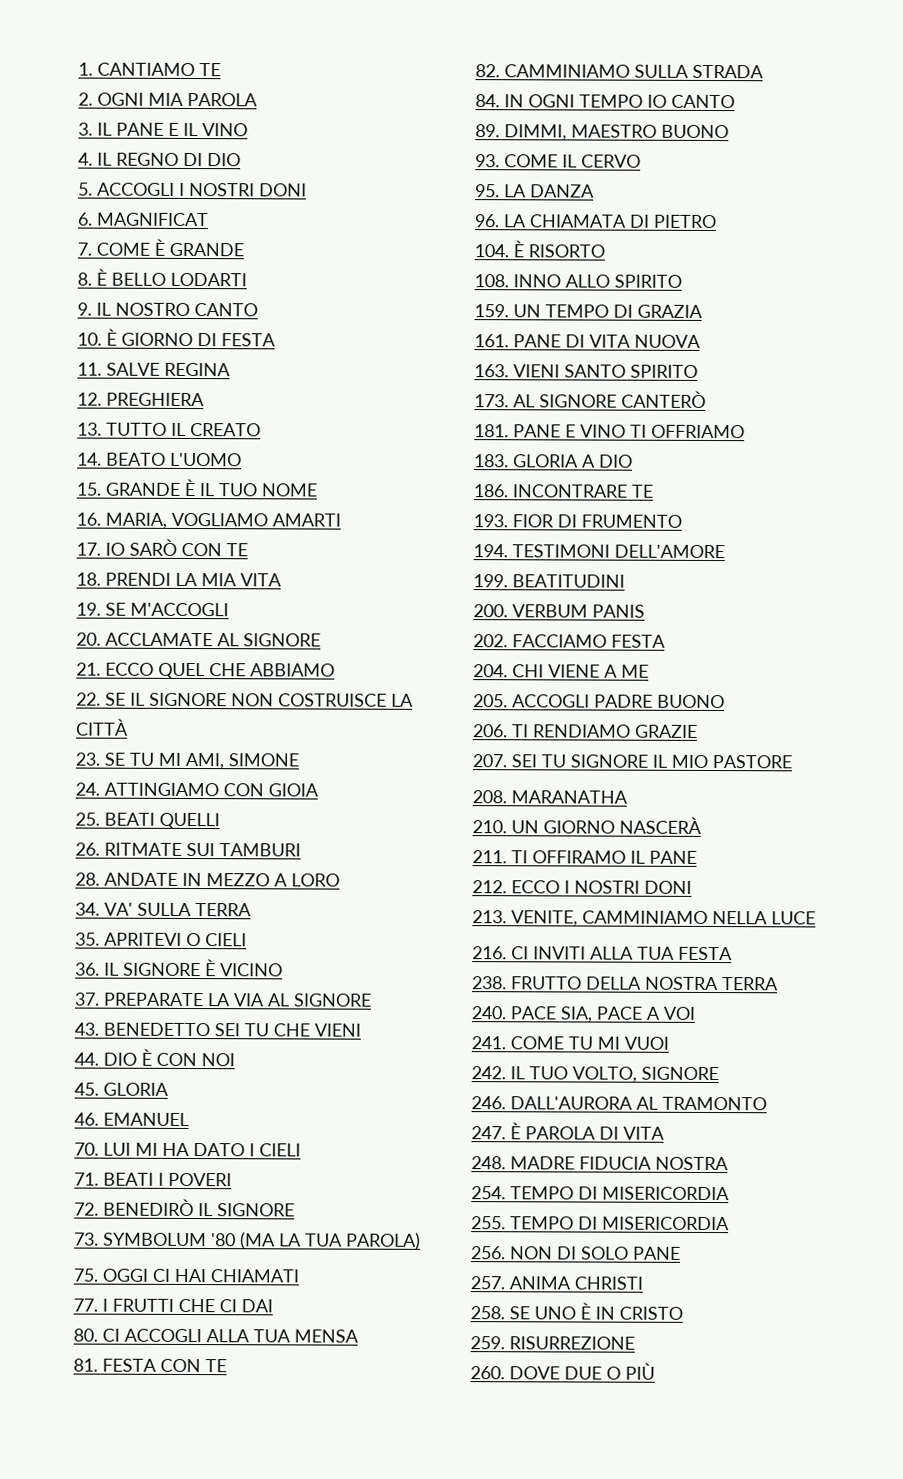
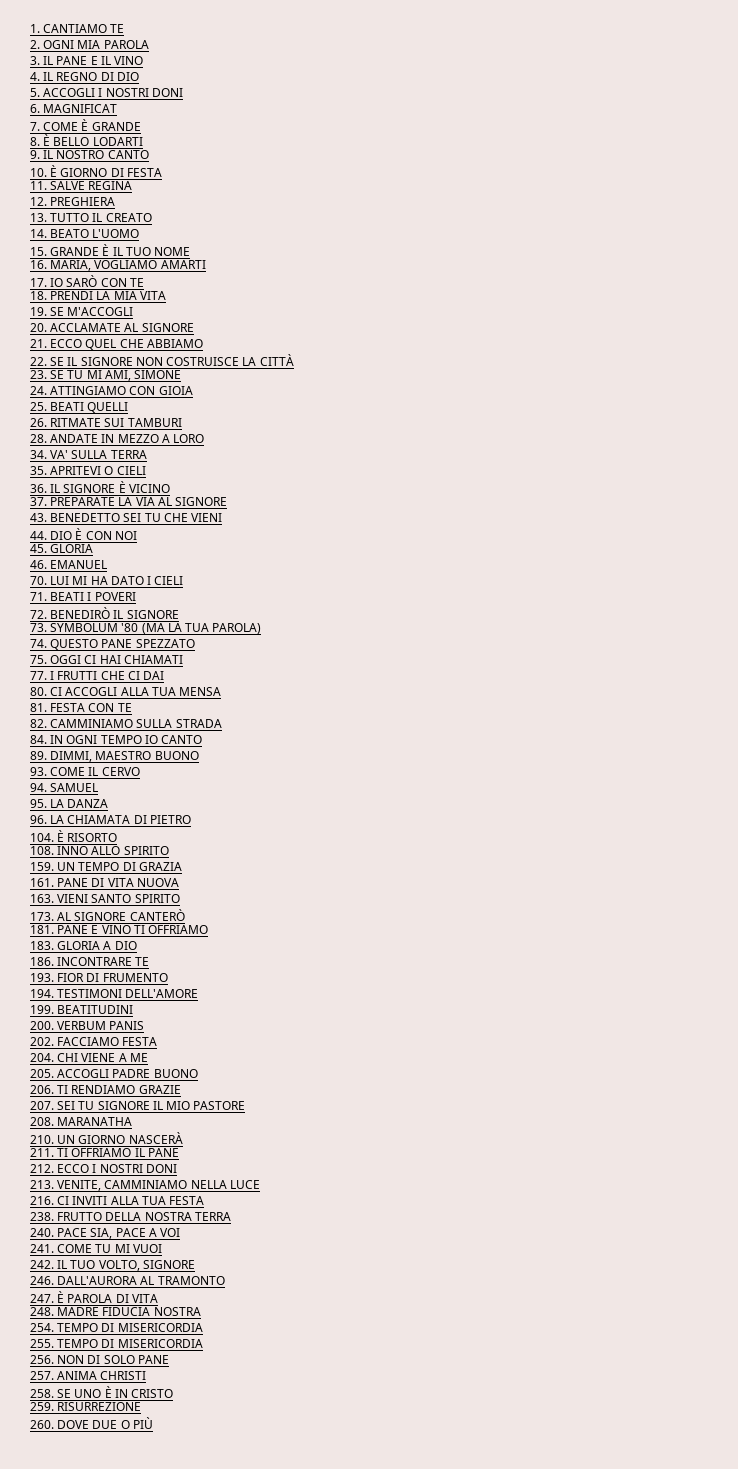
(421, 1241) none -> [30,639,195,650] // 74. QUESTO PANE SPEZZATO
(641, 161) none -> [30,783,99,792] // 94. SAMUEL
[532,850,626,864] OFFIRAMO -> [71,1148,132,1157] OFFRIAMO

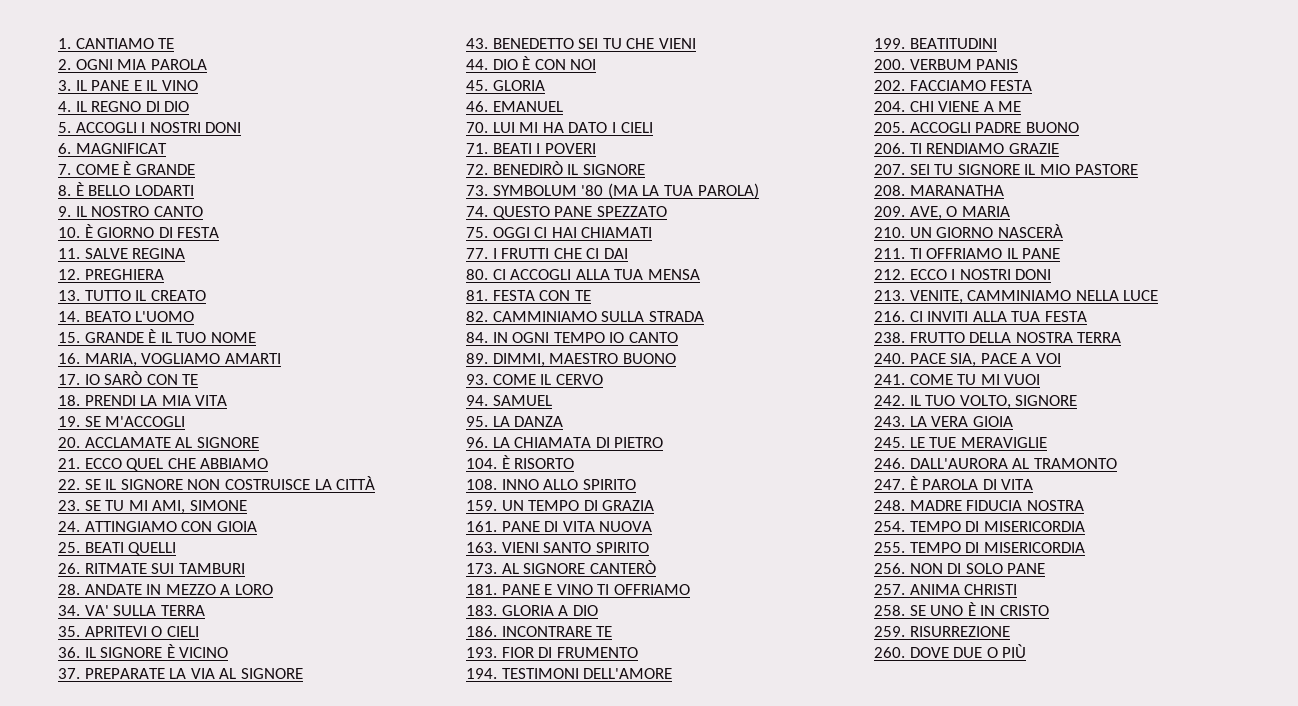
(133, 1121) none -> [874,206,1010,220] // 209. AVE, O MARIA
(195, 1264) none -> [874,416,1013,427] [874,437,1047,448] // 243. LA VERA GIOIA // 245. LE TUE MERAVIGLIE

